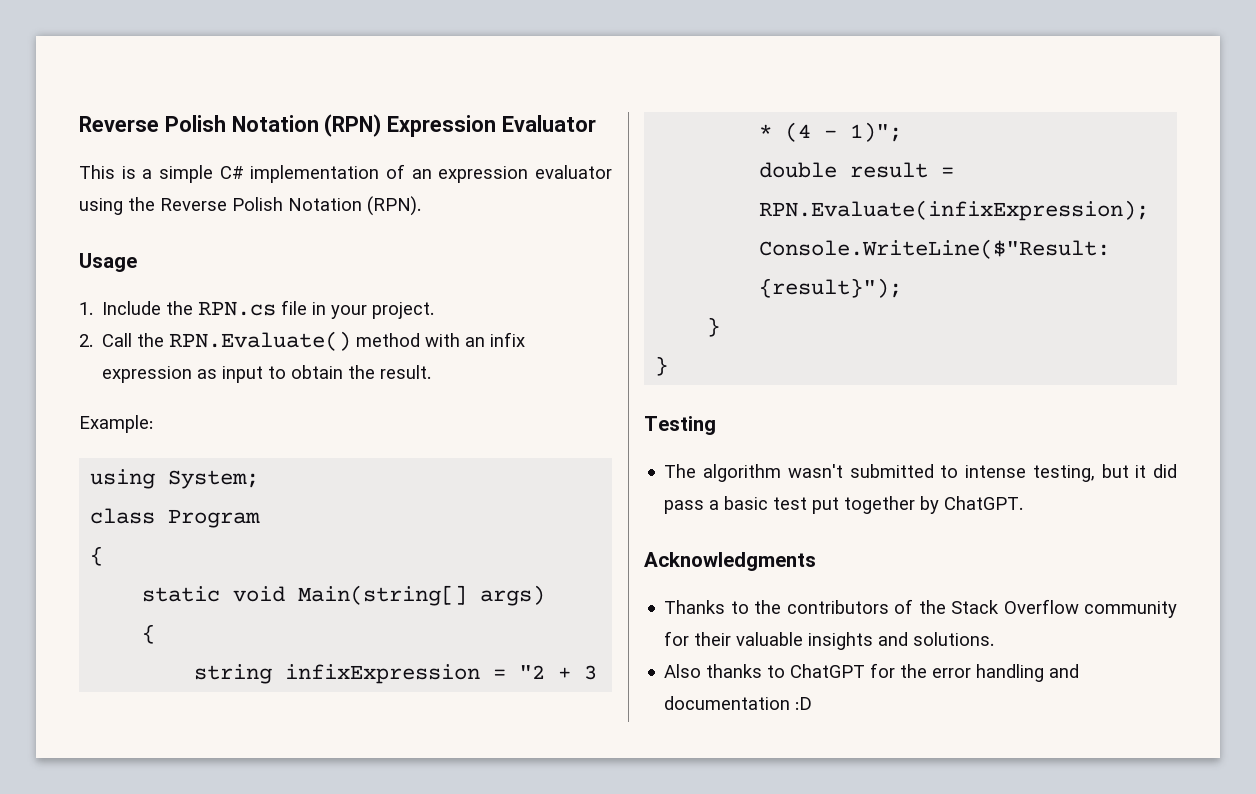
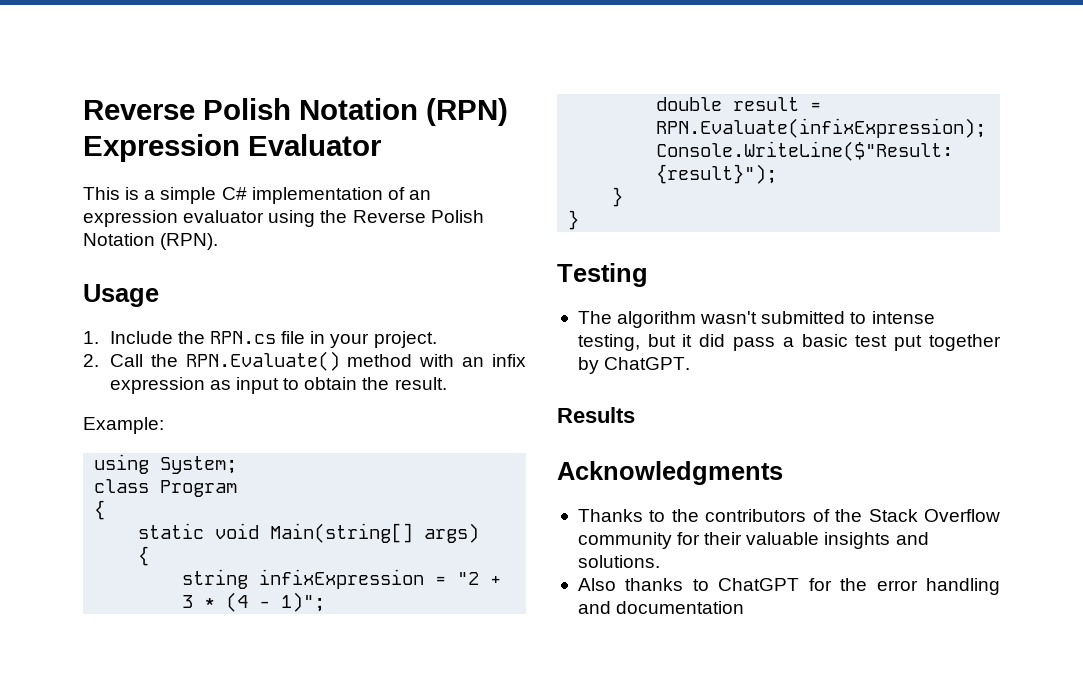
(1024, 503) none -> [557,407,635,423] // Results
[795,697,813,710] :D -> (745, 607) none

